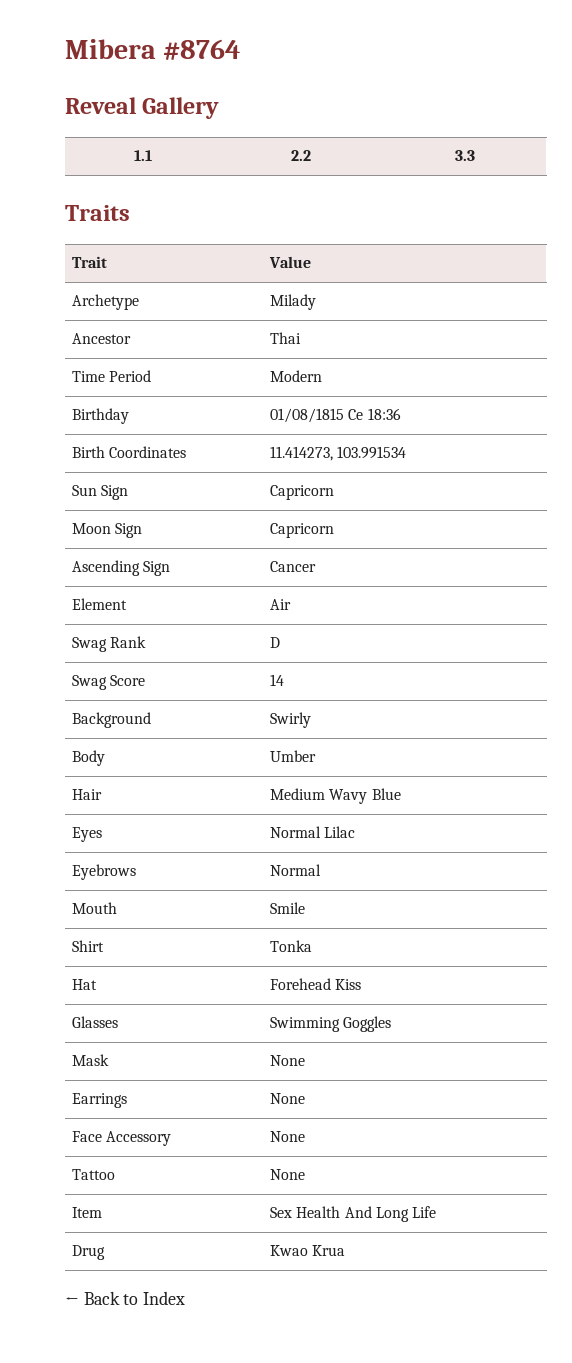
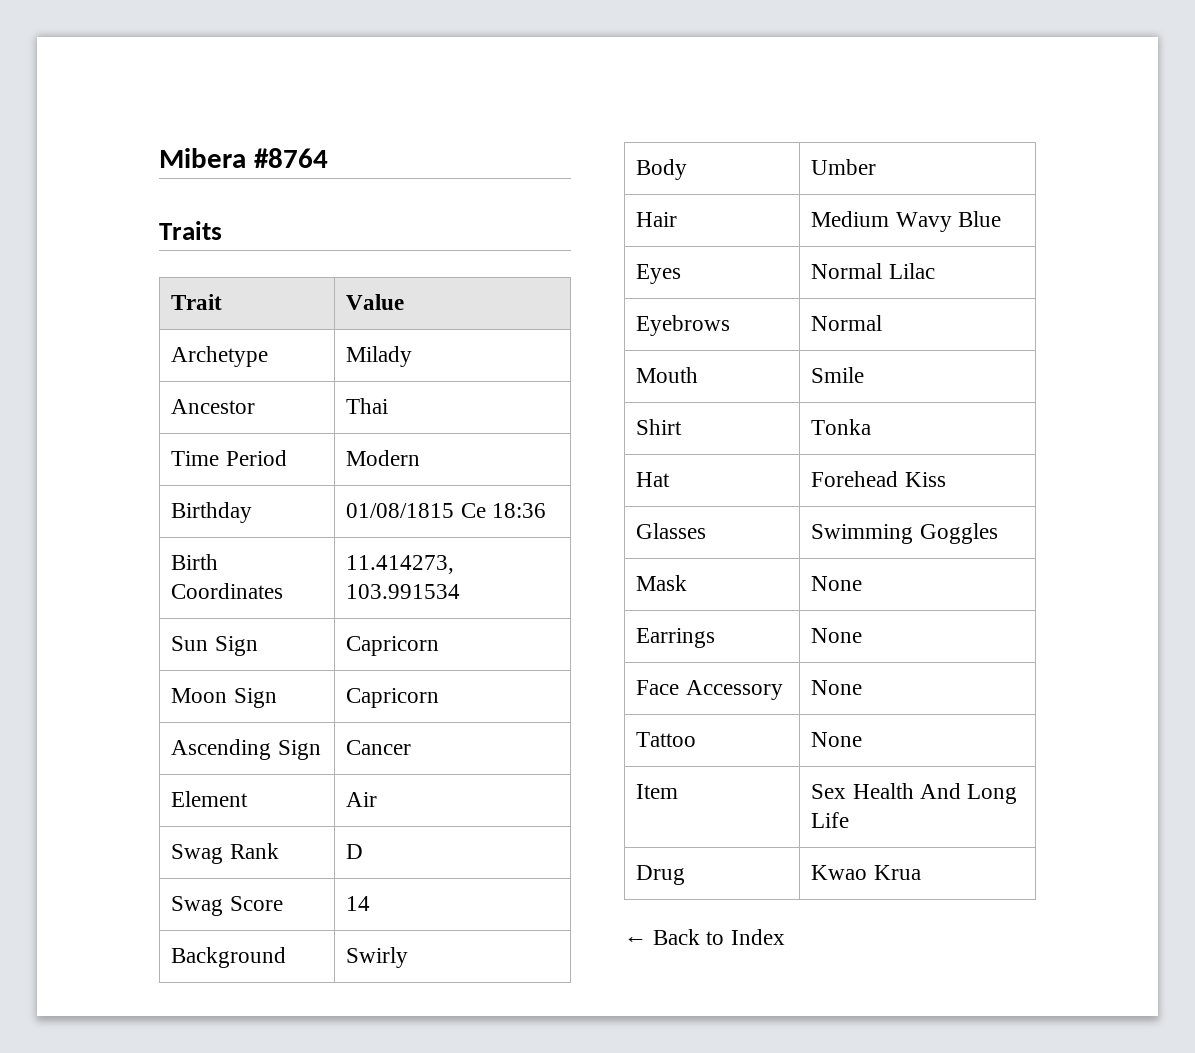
[65,97,220,119] [133,150,152,161] [291,150,311,161] [454,150,475,161] // Reveal Gallery // 1.1 | 2.2 | 3.3 -> (328, 158) none

